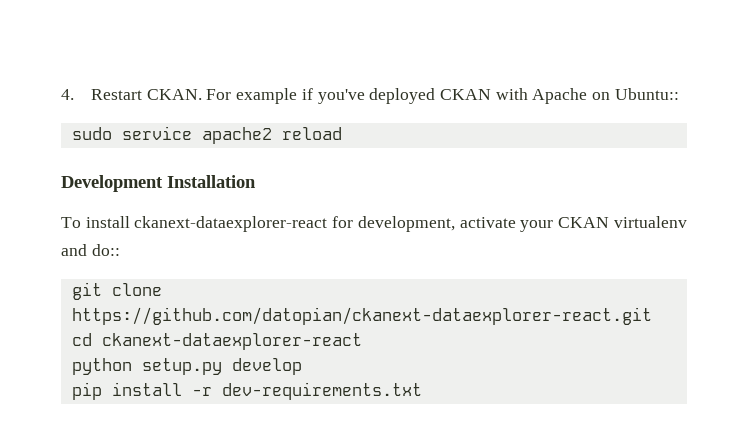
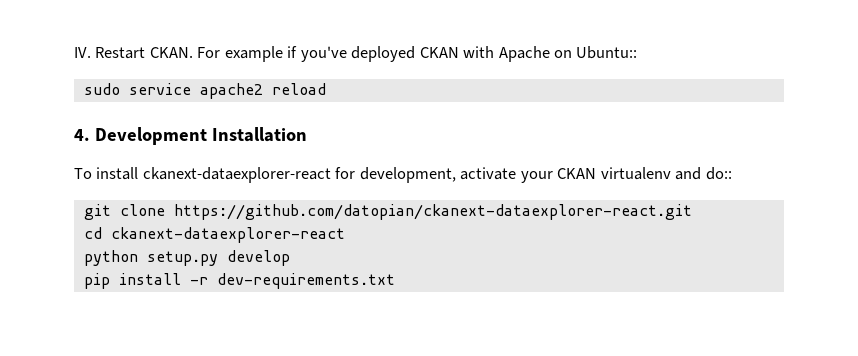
[61,89,74,100] 4. -> [74,47,91,58] IV.
(342, 133) none -> [74,129,90,141] 4.

